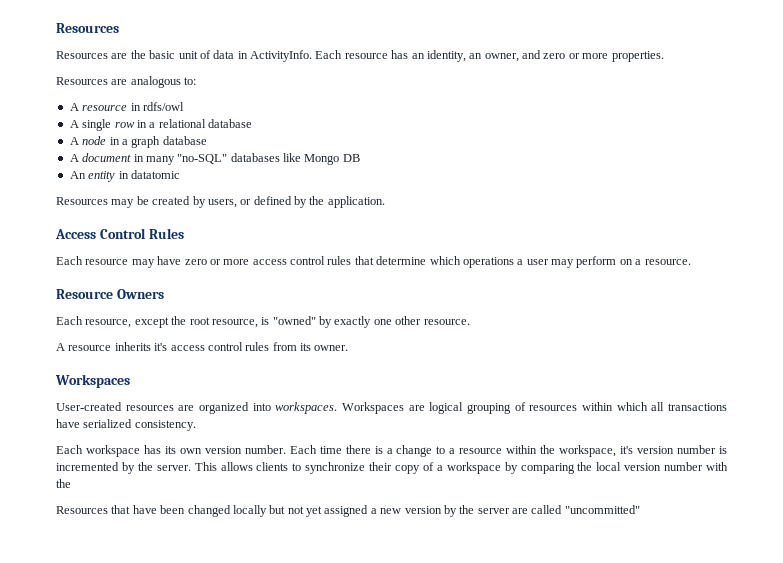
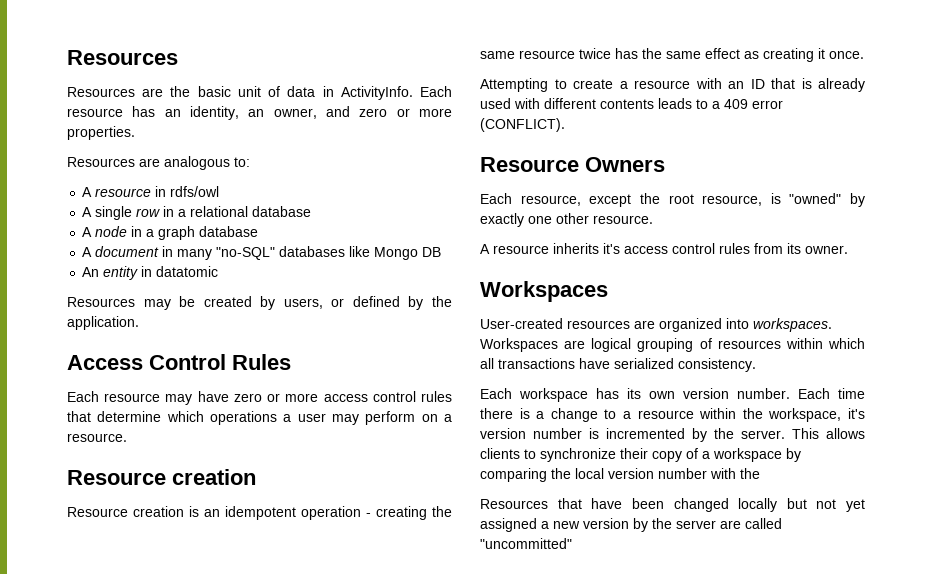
(691, 262) none -> [67,469,256,485] [67,506,452,520] [480,48,864,62] [480,78,865,92] [480,98,783,109] [480,118,565,132] // Resource creation // Resource creation is an idempotent operation - creating the same resource twice has the same effect as creating it once. // Attempting to create a resource with an ID that is already used with different contents leads to a 409 error (CONFLICT).

